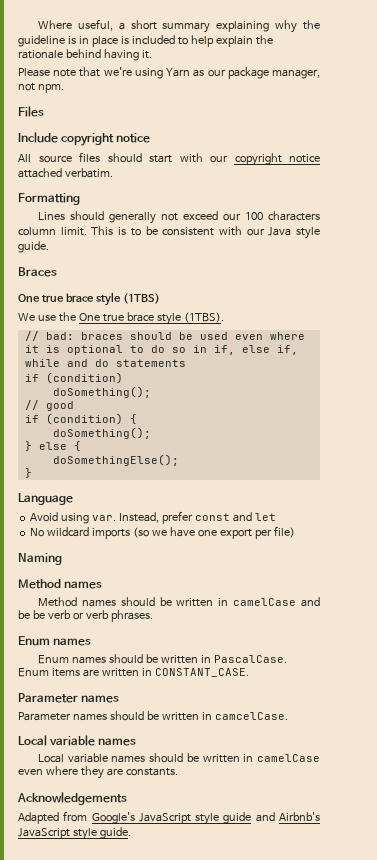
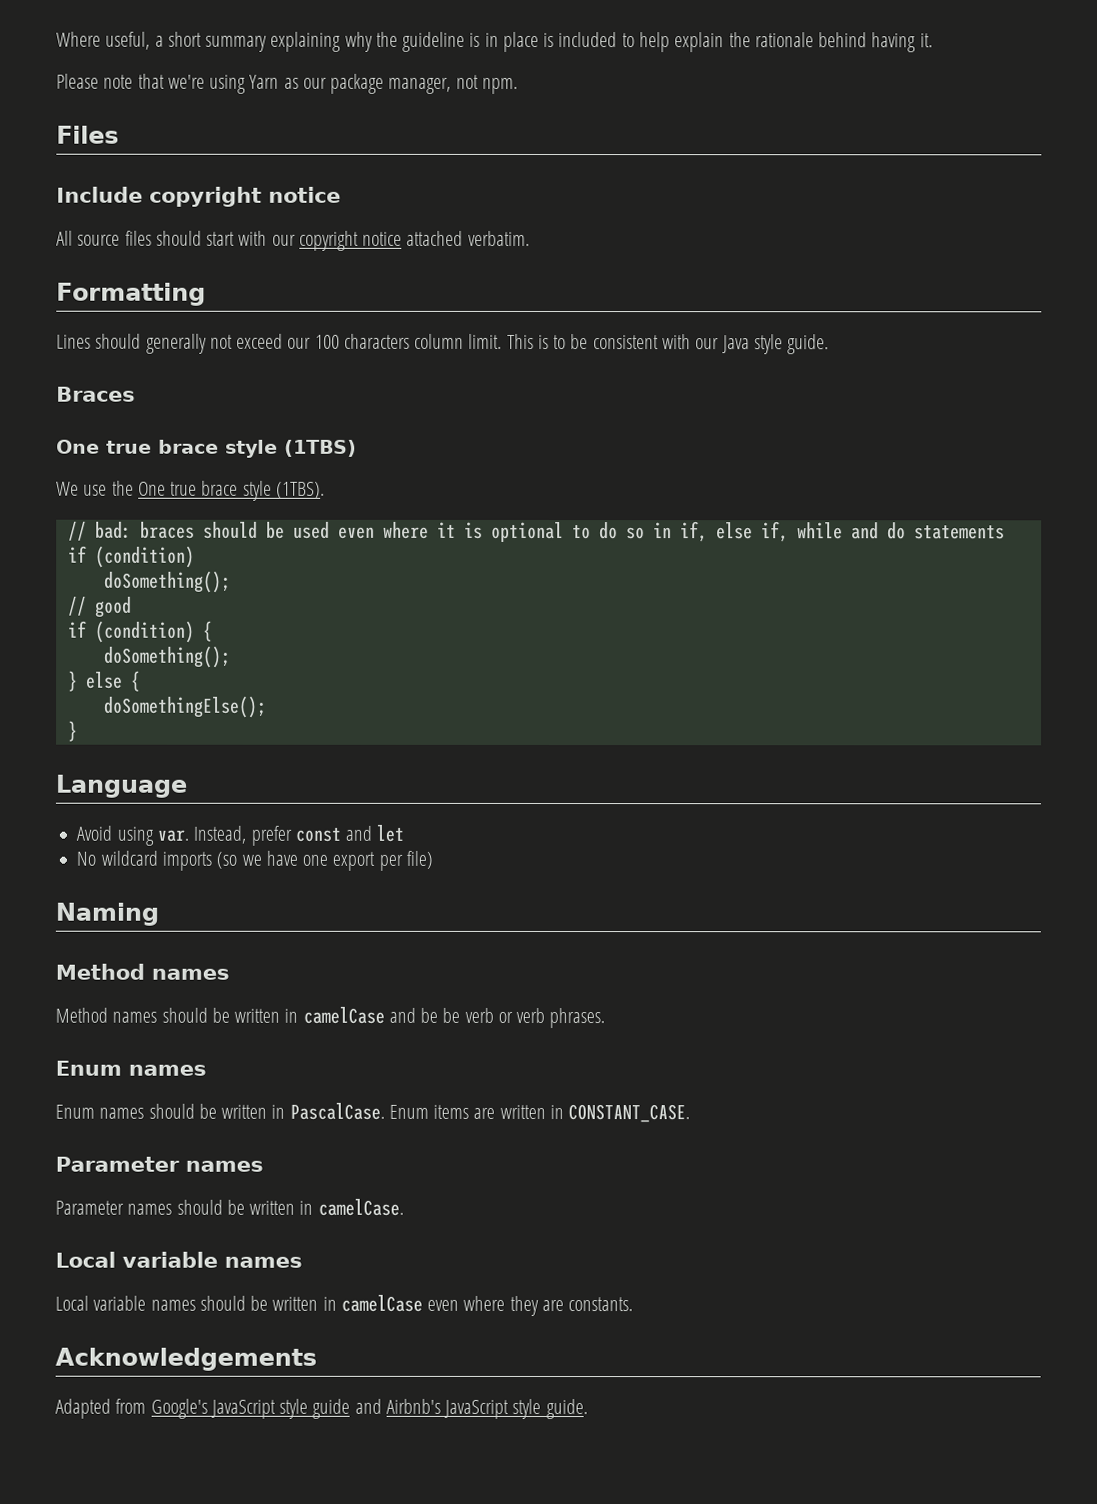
[214,712,288,720] camcelCase. -> [317,1198,404,1216] camelCase.

